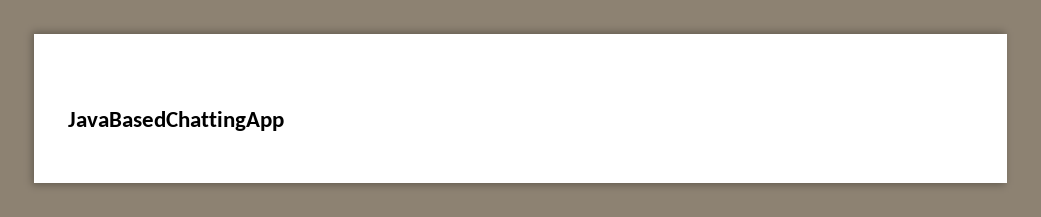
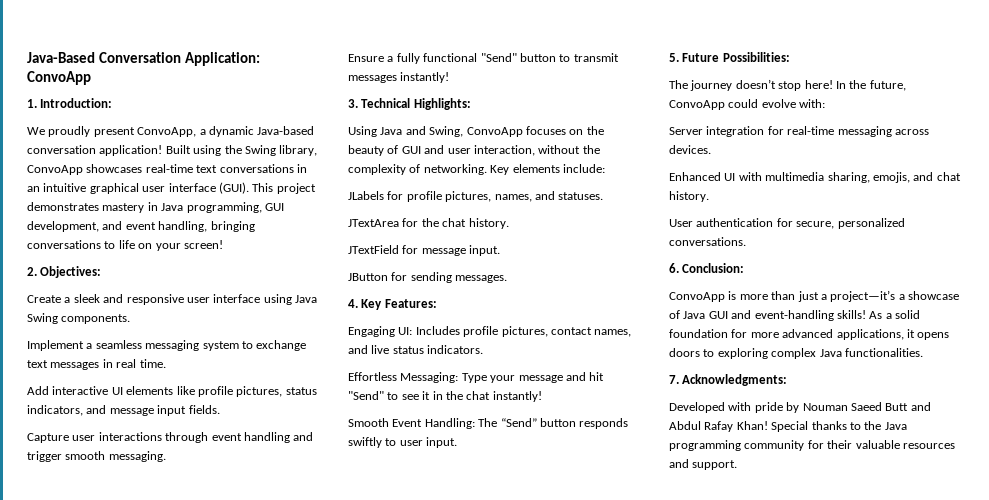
[68,111,284,131] JavaBasedChattingApp -> [27,52,260,66] [27,71,91,85] [27,98,113,108] [27,126,315,137] [27,145,318,156] [27,164,307,175] [27,182,316,194] [27,202,284,213] [27,221,255,232] [27,240,223,251] [27,266,102,278] [27,294,317,305] [27,313,131,324] [27,340,307,351] [27,359,166,370] [27,386,317,397] [27,405,220,416] [27,432,314,443] [27,451,166,462] [348,53,619,64] [348,72,450,83] [348,98,471,110] [348,126,604,137] [348,145,600,156] [348,164,605,175] [348,191,604,202] [348,218,509,229] [348,245,501,256] [348,272,508,283] [348,299,437,310] [348,326,632,337] [348,345,484,354] [348,372,605,383] [348,391,542,402] [348,418,629,429] [348,437,458,448] [669,52,790,62] [669,79,906,91] [669,99,826,110] [669,126,929,137] [669,145,711,154] [669,172,961,183] [669,191,709,202] [669,218,905,229] [669,237,746,246] [669,263,745,273] [669,290,959,302] [669,310,920,321] [669,329,950,340] [669,348,923,359] [669,374,788,386] [669,402,931,413] [669,421,907,432] [669,440,955,451] [669,459,738,470] Java-Based Conversation Application: ConvoApp // 1. Introduction: // We proudly present ConvoApp, a dynamic Java-based conversation application! Built using the Swing library, ConvoApp showcases real-time text conversations in an intuitive graphical user interface (GUI). This project demonstrates mastery in Java programming, GUI development, and event handling, bringing conversations to life on your screen! // 2. Objectives: // Create a sleek and responsive user interface using Java Swing components. // Implement a seamless messaging system to exchange text messages in real time. // Add interactive UI elements like profile pictures, status indicators, and message input fields. // Capture user interactions through event handling and trigger smooth messaging. // Ensure a fully functional "Send" button to transmit messages instantly! // 3. Technical Highlights: // Using Java and Swing, ConvoApp focuses on the beauty of GUI and user interaction, without the complexity of networking. Key elements include: // JLabels for profile pictures, names, and statuses. // JTextArea for the chat history. // JTextField for message input. // JButton for sending messages. // 4. Key Features: // Engaging UI: Includes profile pictures, contact names, and live status indicators. // Effortless Messaging: Type your message and hit "Send" to see it in the chat instantly! // Smooth Event Handling: The “Send” button responds swiftly to user input. // 5. Future Possibilities: // The journey doesn’t stop here! In the future, ConvoApp could evolve with: // Server integration for real-time messaging across devices. // Enhanced UI with multimedia sharing, emojis, and chat history. // User authentication for secure, personalized conversations. // 6. Conclusion: // ConvoApp is more than just a project—it’s a showcase of Java GUI and event-handling skills! As a solid foundation for more advanced applications, it opens doors to exploring complex Java functionalities. // 7. Acknowledgments: // Developed with pride by Nouman Saeed Butt and Abdul Rafay Khan! Special thanks to the Java programming community for their valuable resources and support.

